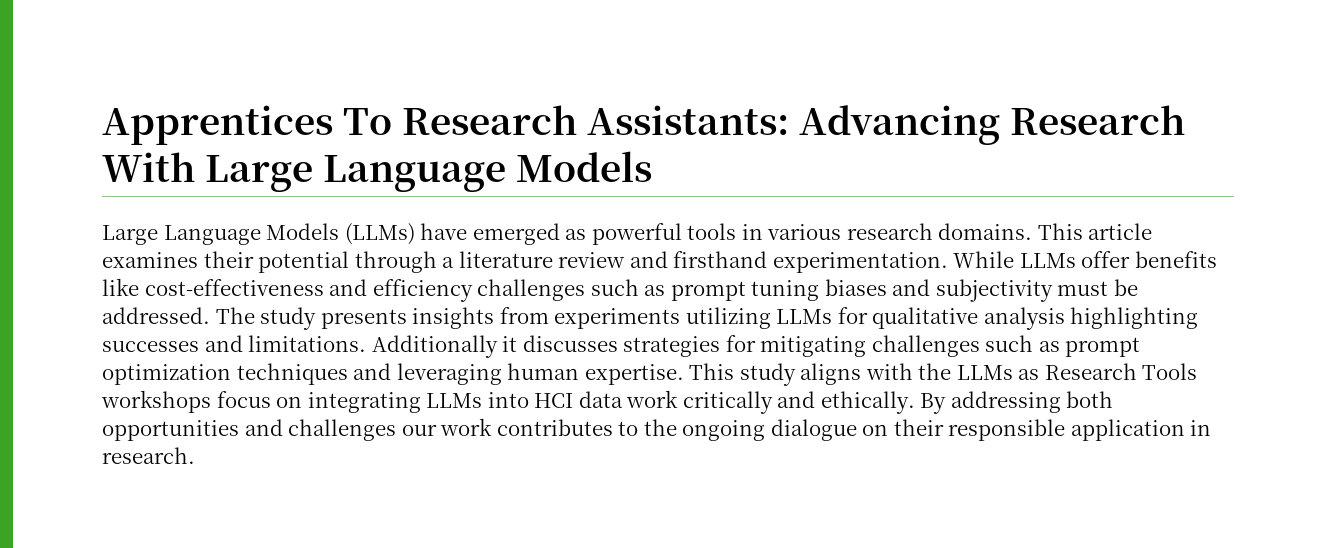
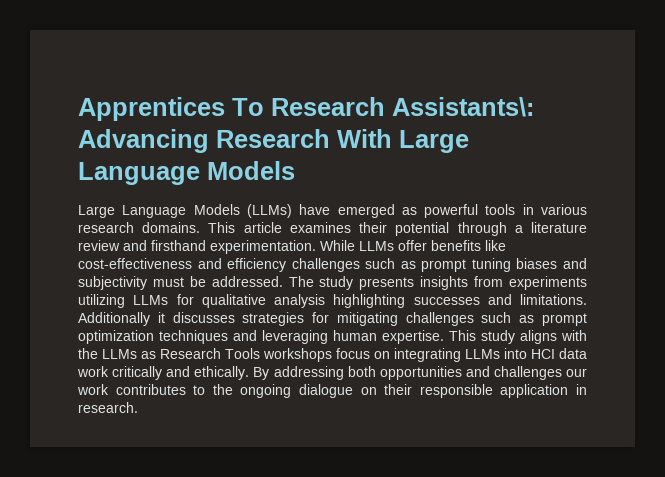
[586,105,789,135] Assistants: -> [392,97,534,117] Assistants\:

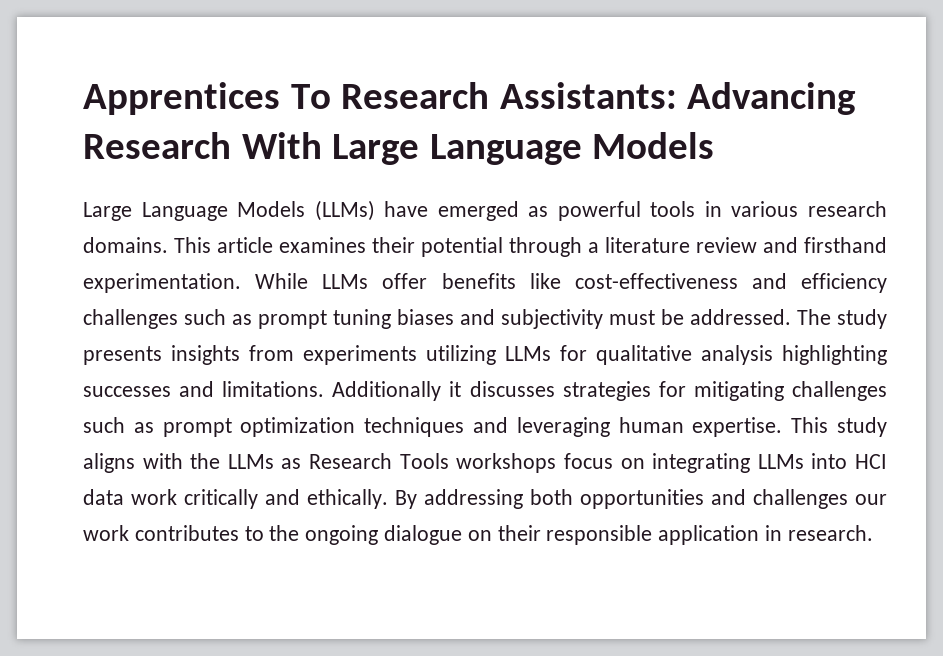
[392,97,534,117] Assistants\: -> [499,82,677,109] Assistants:

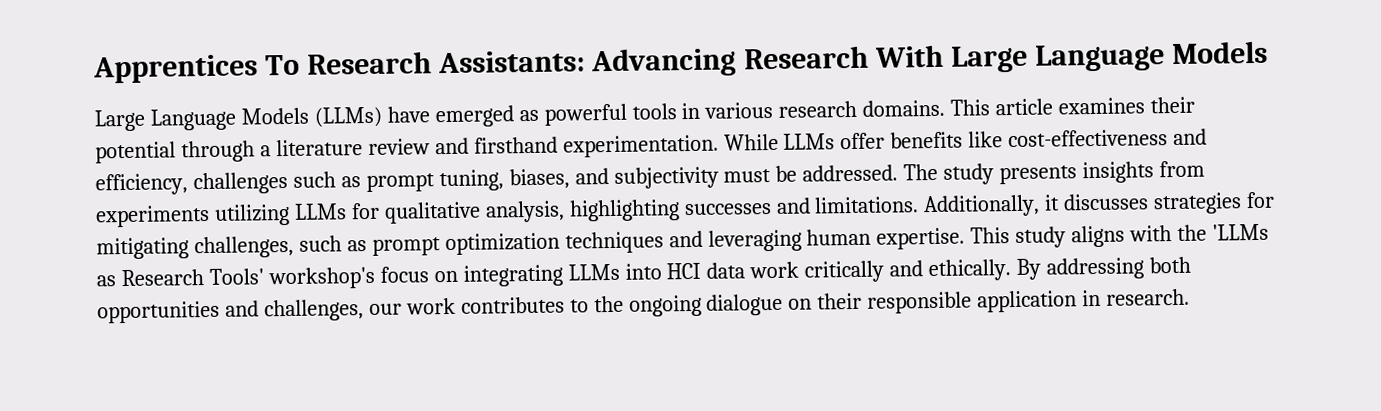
[801,273,887,293] [83,309,454,329] efficiency challenges such as prompt tuning biases -> [95,168,570,196] efficiency, challenges such as prompt tuning, biases,
[701,345,773,365] analysis -> [484,200,565,223] analysis,
[332,381,442,401] Additionally -> [923,194,1041,218] Additionally,
[791,381,887,401] challenges -> [193,235,294,259] challenges,
[227,454,274,469] LLMs -> [1212,223,1270,241] 'LLMs
[399,453,557,473] Tools workshops -> [208,266,375,290] Tools' workshop's
[753,489,848,509] challenges -> [263,299,364,322] challenges,

